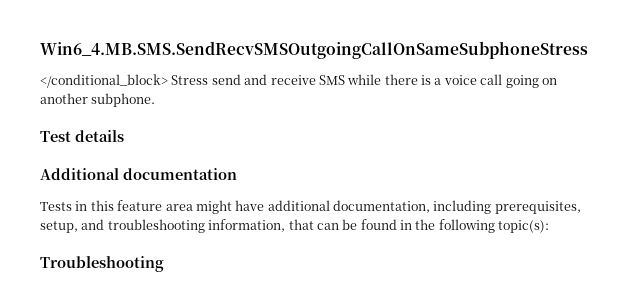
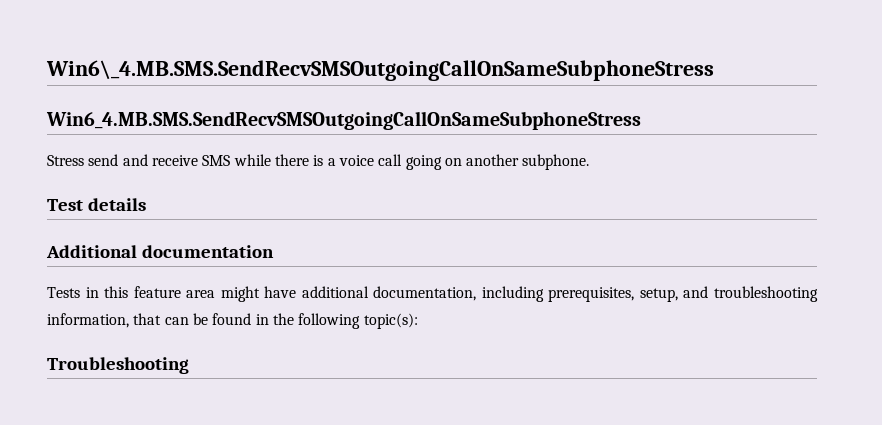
(40, 50) none -> [46,60,714,81] Win6\_4.MB.SMS.SendRecvSMSOutgoingCallOnSameSubphoneStress //
[40,74,168,88] </conditional_block> -> (641, 120) none

